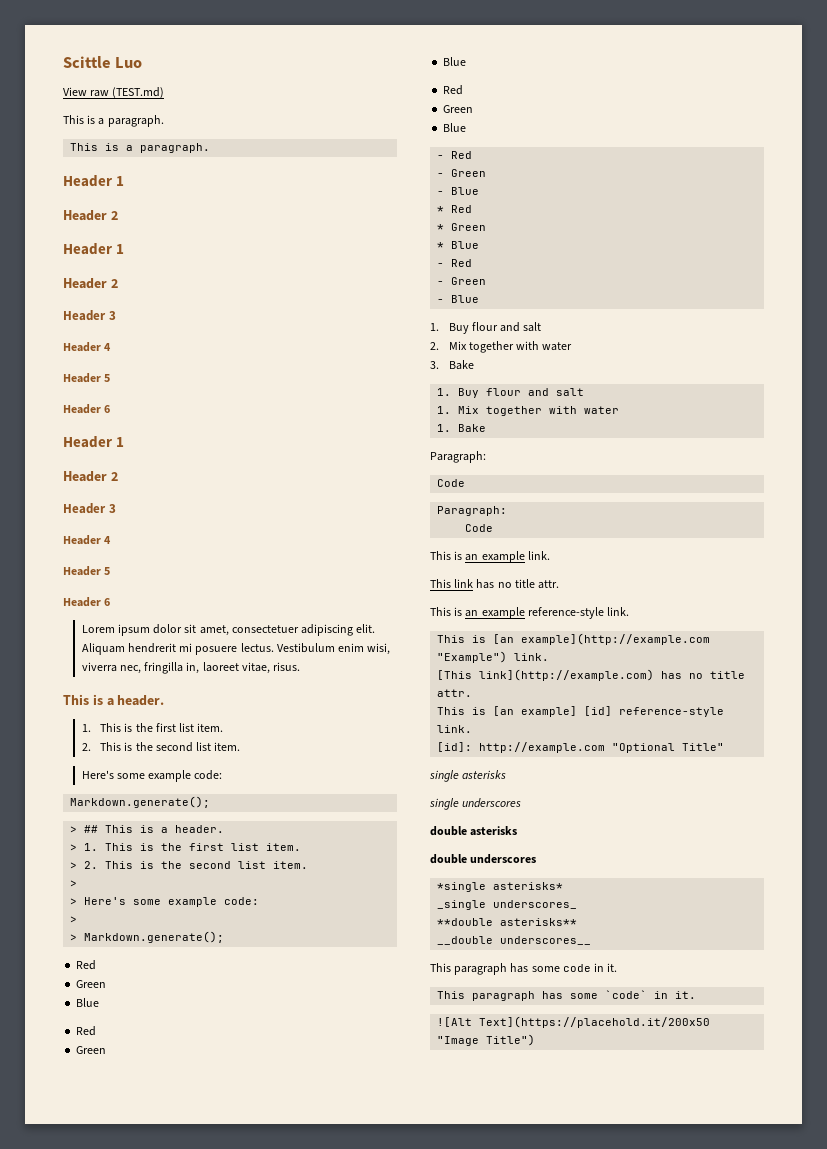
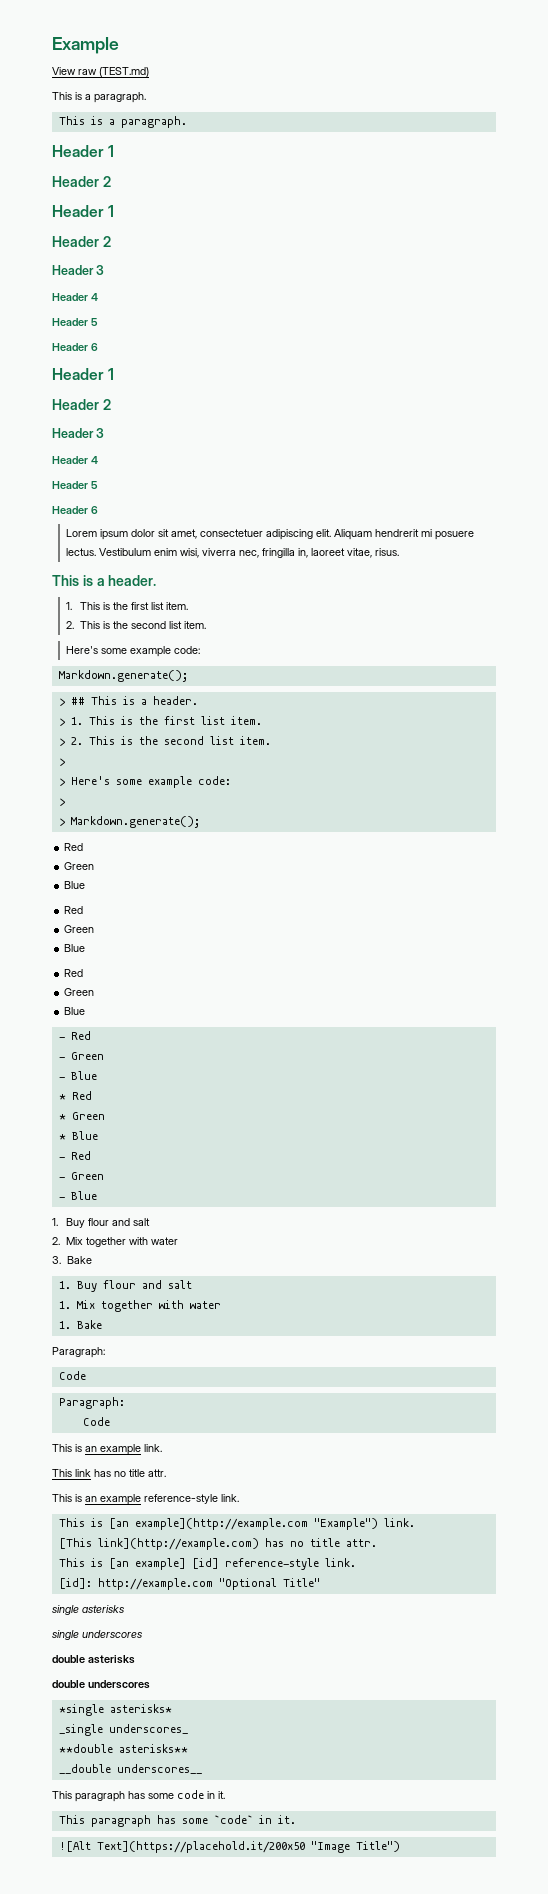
[63,56,143,68] Scittle Luo -> [52,37,119,54] Example

